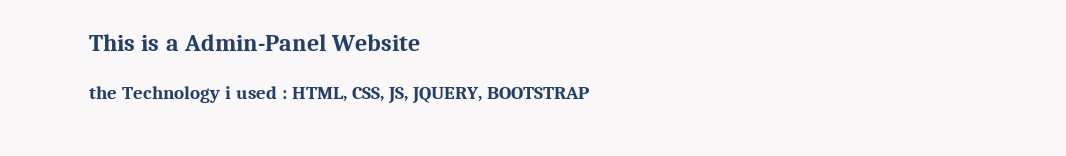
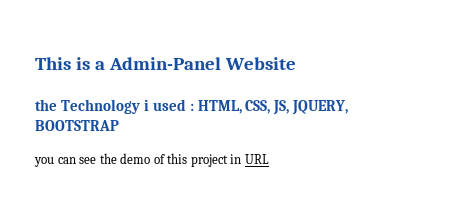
(589, 93) none -> [34,153,269,167] // you can see the demo of this project in URL

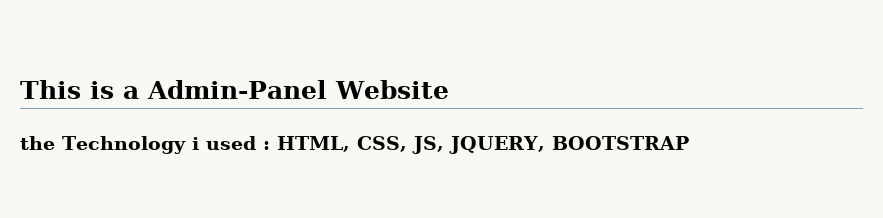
[34,153,269,167] // you can see the demo of this project in URL -> (689, 143) none

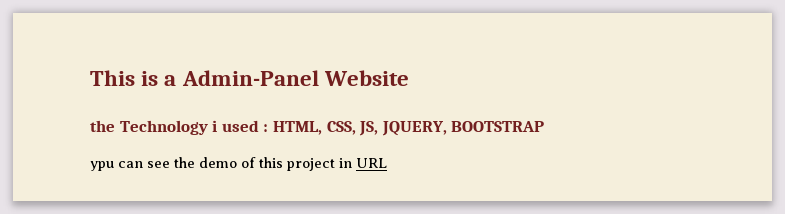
(689, 143) none -> [90,157,387,171] // ypu can see the demo of this project in URL

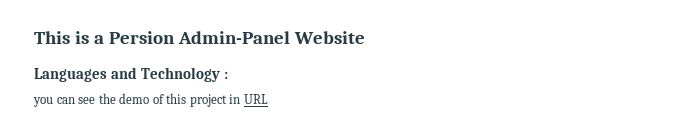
(177, 80) none -> [108,31,175,44] Persion
[90,120,545,136] [90,161,114,171] the Technology i used : HTML, CSS, JS, JQUERY, BOOTSTRAP // ypu -> [34,67,228,82] [33,97,53,107] Languages and Technology : // you

